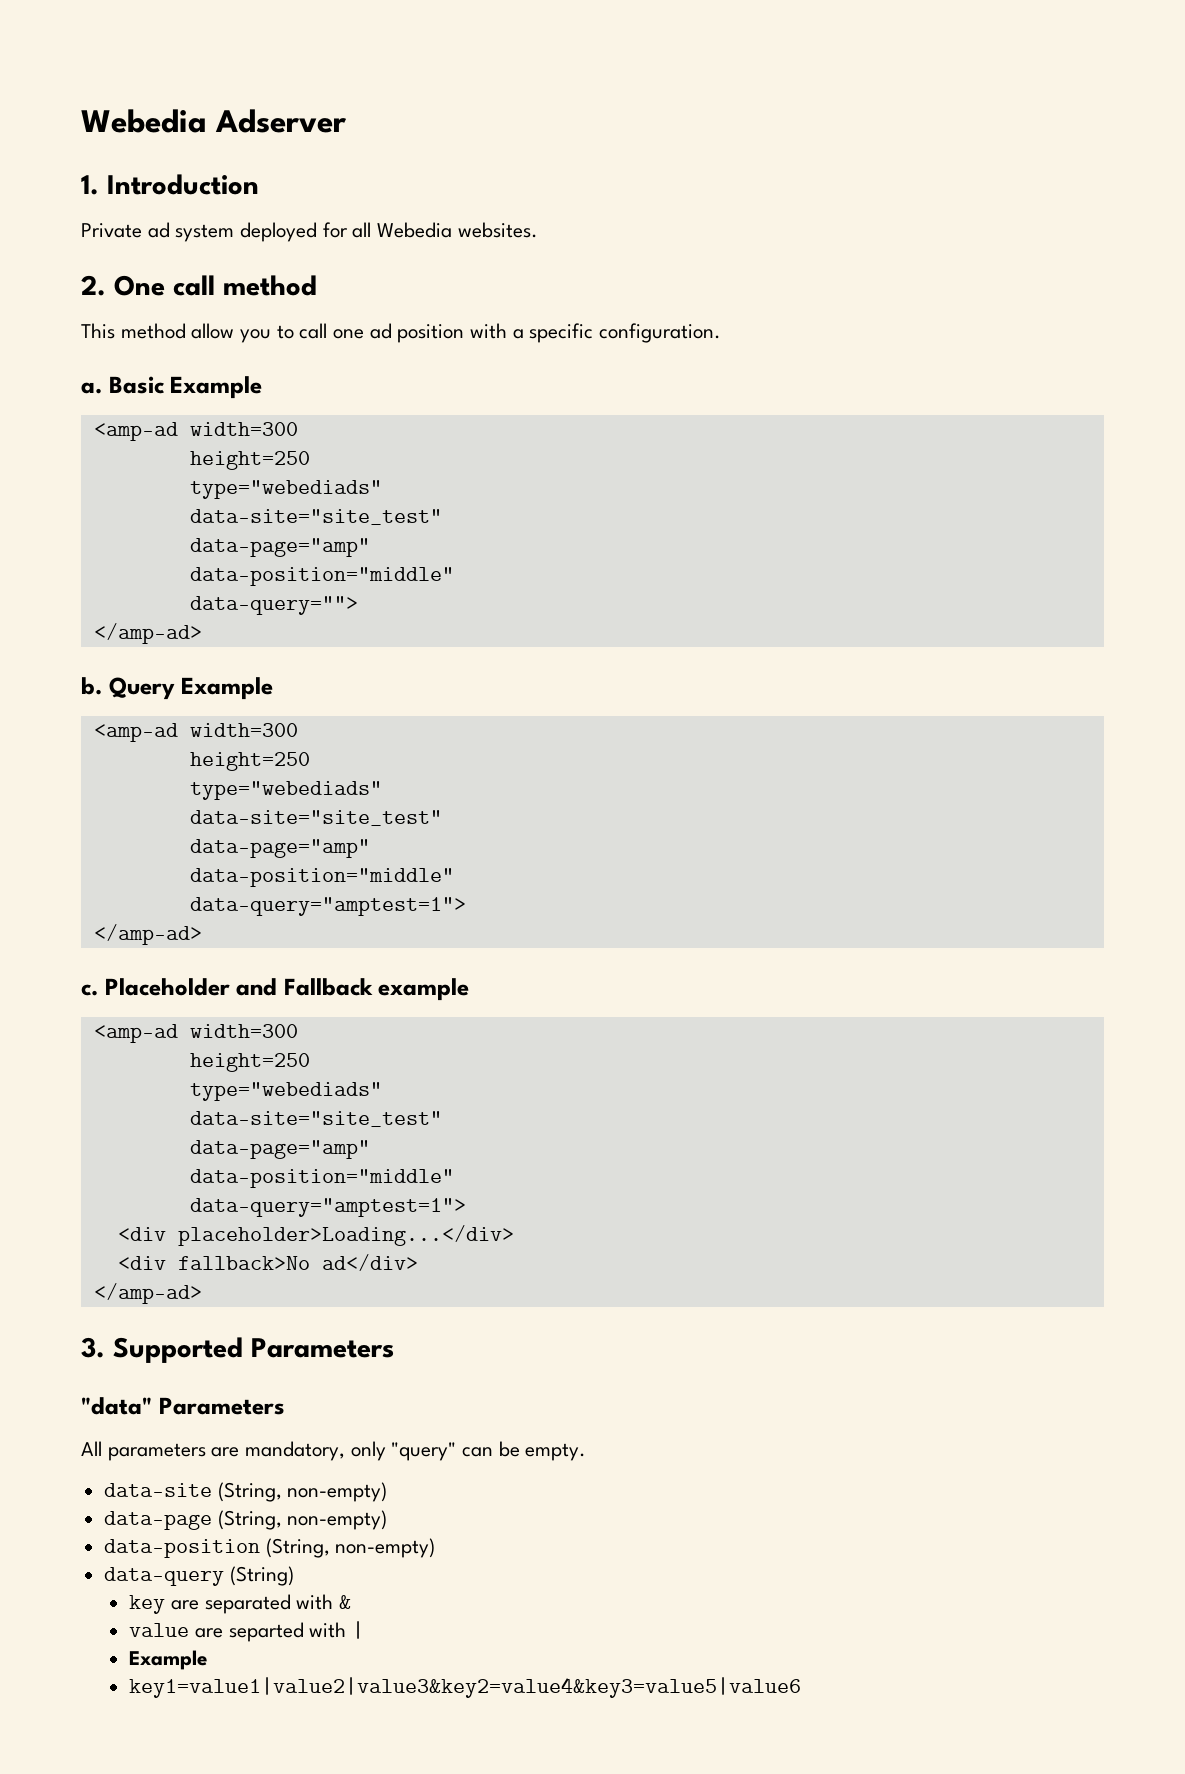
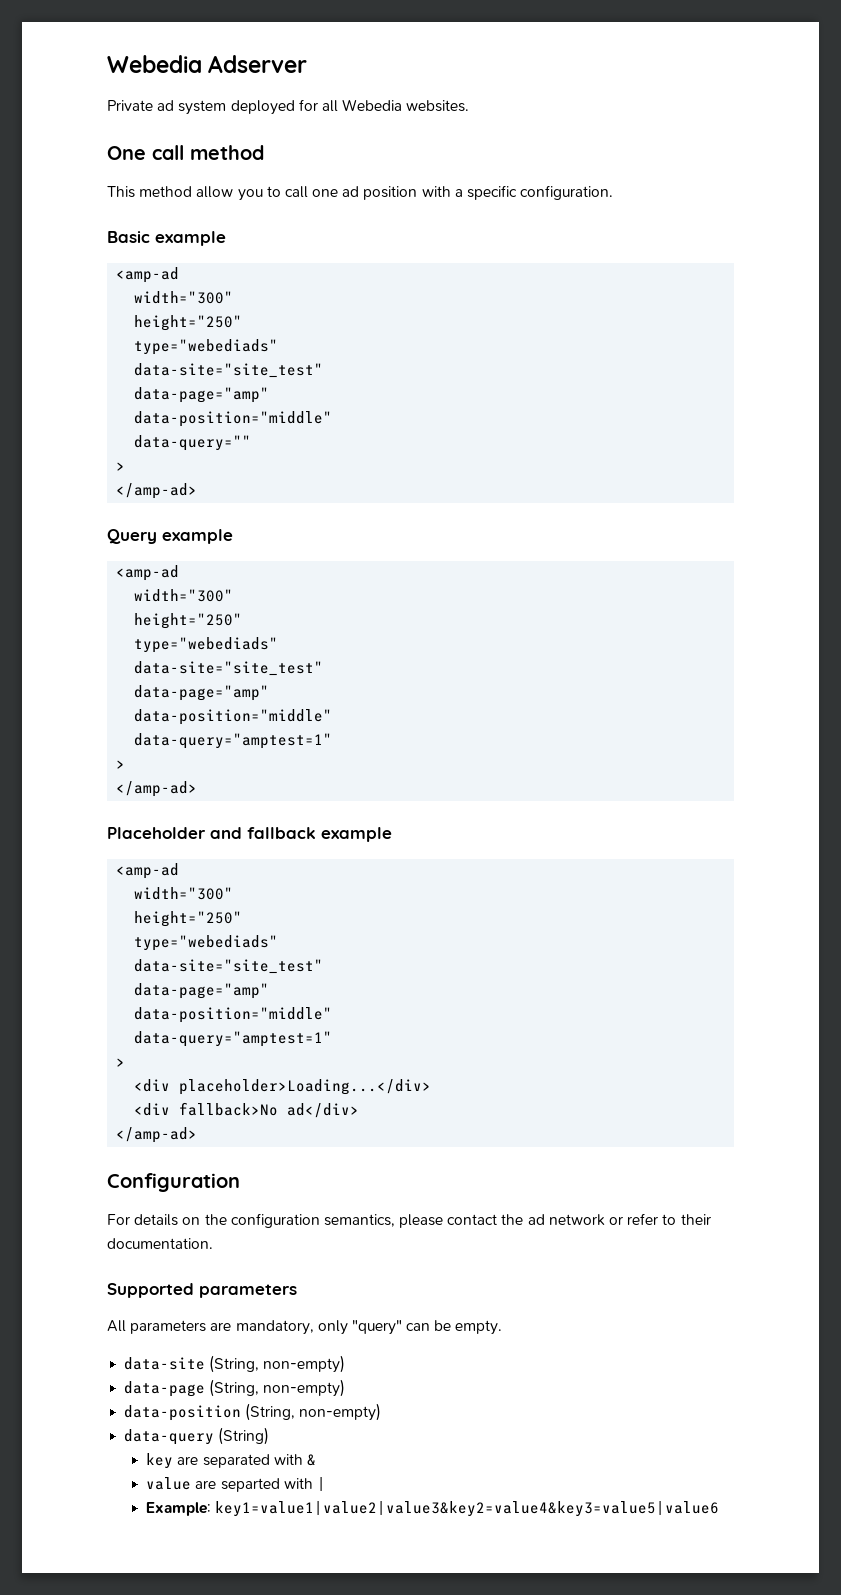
[81,174,259,195] // 1. Introduction -> (308, 64) none
[81,275,106,296] 2. -> (470, 106) none
[81,376,263,399] [93,422,298,441] [189,451,310,470] [189,480,382,499] [189,509,442,525] [189,538,370,557] [189,567,454,586] [189,596,358,615] [93,623,202,644] [81,677,274,700] [93,723,298,742] [189,752,310,771] [189,781,382,800] [189,810,442,826] [189,839,370,858] [189,868,454,887] [189,897,466,916] [93,924,202,945] [81,984,98,996] a. Basic Example // <amp-ad width=300 // height=250 // type="webediads" // data-site="site_test" // data-page="amp" // data-position="middle" // data-query=""> // </amp-ad> // b. Query Example // <amp-ad width=300 // height=250 // type="webediads" // data-site="site_test" // data-page="amp" // data-position="middle" // data-query="amptest=1"> // </amp-ad> // c. -> [107,231,226,246] [116,267,180,283] [134,291,234,304] [134,315,243,331] [134,339,279,355] [134,363,324,378] [134,387,270,403] [134,411,333,427] [134,435,252,451] [116,462,126,471] [116,483,198,499] [107,529,233,544] [116,565,180,581] [134,589,234,602] [134,613,243,629] [134,637,279,653] [134,661,324,676] [134,685,270,701] [134,709,333,725] [134,733,333,749] [116,760,126,769] [116,781,198,797] Basic example // <amp-ad // width="300" // height="250" // type="webediads" // data-site="site_test" // data-page="amp" // data-position="middle" // data-query="" // > // </amp-ad> // Query example // <amp-ad // width="300" // height="250" // type="webediads" // data-site="site_test" // data-page="amp" // data-position="middle" // data-query="amptest=1" // > // </amp-ad> //
[283,978,470,1001] [93,1024,298,1043] [189,1053,310,1072] [189,1082,382,1101] [189,1111,442,1127] [189,1140,370,1159] [189,1169,454,1188] [189,1198,466,1217] Fallback example // <amp-ad width=300 // height=250 // type="webediads" // data-site="site_test" // data-page="amp" // data-position="middle" // data-query="amptest=1"> -> [247,827,392,842] [116,863,180,879] [134,887,234,900] [134,911,243,927] [134,935,279,951] [134,959,324,974] [134,983,270,999] [134,1007,333,1023] [134,1031,333,1047] [116,1058,126,1067] fallback example // <amp-ad // width="300" // height="250" // type="webediads" // data-site="site_test" // data-page="amp" // data-position="middle" // data-query="amptest=1" // >
[81,1337,394,1363] [81,1397,285,1415] 3. Supported Parameters // "data" Parameters -> [107,1173,240,1192] [107,1213,711,1228] [107,1238,213,1249] [107,1283,297,1298] Configuration // For details on the configuration semantics, please contact the ad network or refer to their documentation. // Supported parameters
[129,1650,208,1670] Example // -> [146,1502,212,1516] Example:

